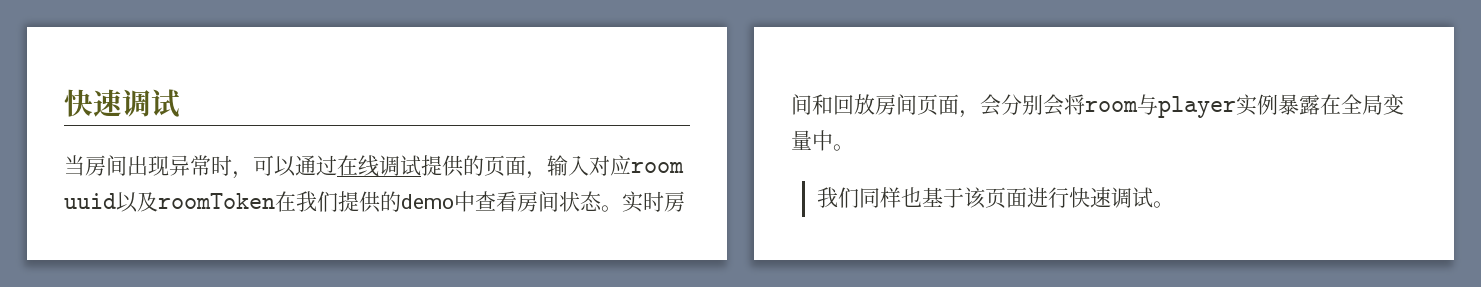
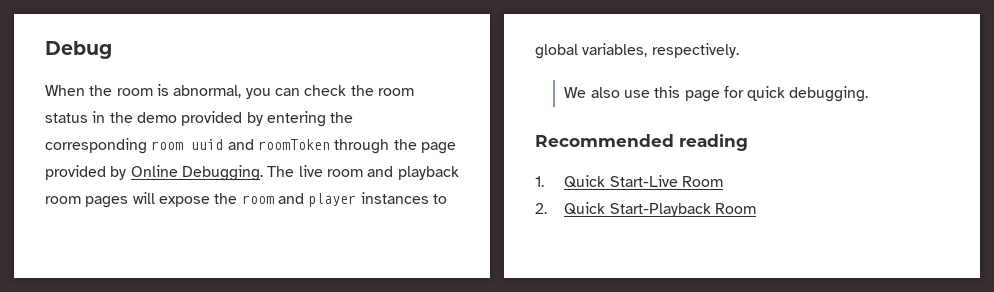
[64,89,180,118] [64,155,684,179] [64,191,685,213] [791,94,1404,118] [791,130,854,151] [816,187,1174,209] 快速调试 // 当房间出现异常时，可以通过在线调试提供的页面，输入对应room uuid以及roomToken在我们提供的demo中查看房间状态。实时房间和回放房间页面，会分别会将room与player实例暴露在全局变量中。 // 我们同样也基于该页面进行快速调试。 -> [45,41,112,59] [45,84,414,99] [45,111,354,127] [45,138,456,154] [45,165,459,181] [45,192,447,208] [535,43,739,59] [564,86,869,102] [535,134,748,151] [535,175,723,188] [535,202,756,217] Debug // When the room is abnormal, you can check the room status in the demo provided by entering the corresponding room uuid and roomToken through the page provided by Online Debugging. The live room and playback room pages will expose the room and player instances to global variables, respectively. // We also use this page for quick debugging. // Recommended reading // 1. Quick Start-Live Room // 2. Quick Start-Playback Room

